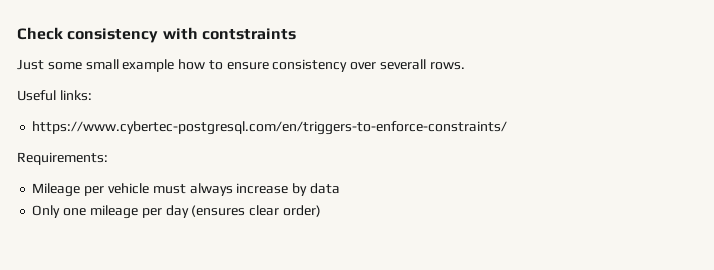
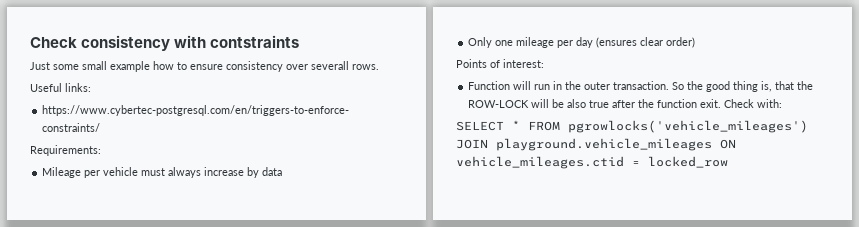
(321, 211) none -> [456,59,544,68] [468,81,814,92] [468,99,783,108] [456,120,808,133] [456,138,736,151] [456,156,728,169] // Points of interest: // Function will run in the outer transaction. So the good thing is, that the ROW-LOCK will be also true after the function exit. Check with: // SELECT * FROM pgrowlocks('vehicle_mileages') JOIN playground.vehicle_mileages ON vehicle_mileages.ctid = locked_row

